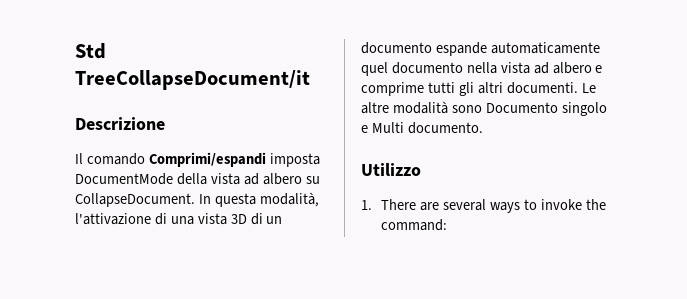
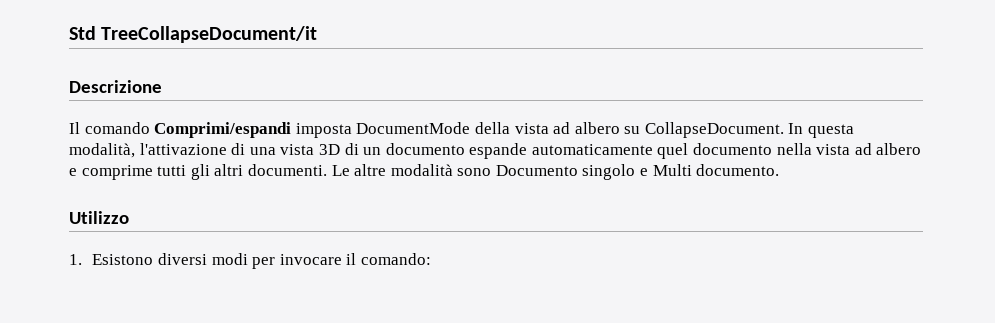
[381,199,606,213] [381,219,448,231] There are several ways to invoke the command: -> [92,253,431,269] Esistono diversi modi per invocare il comando:

